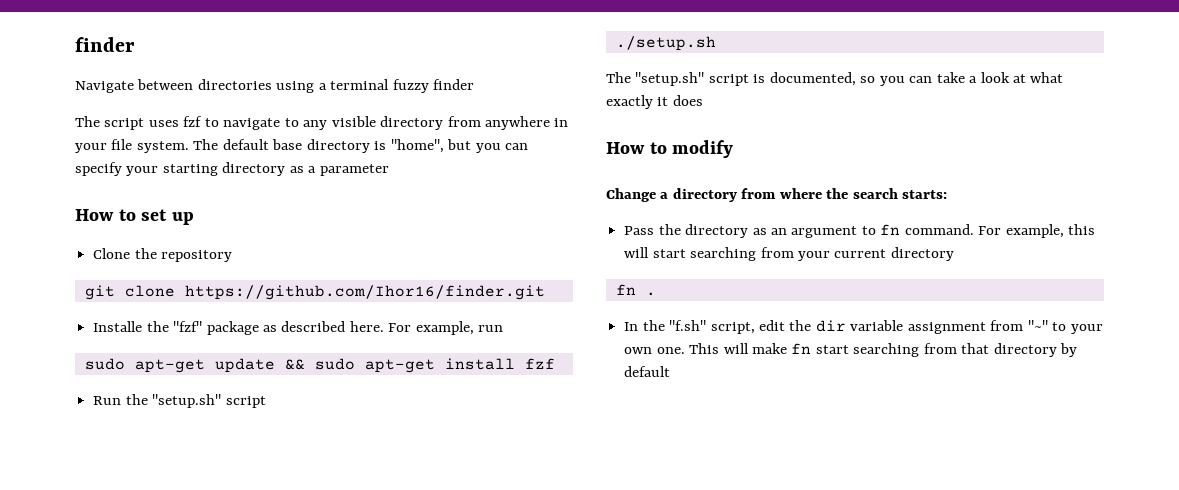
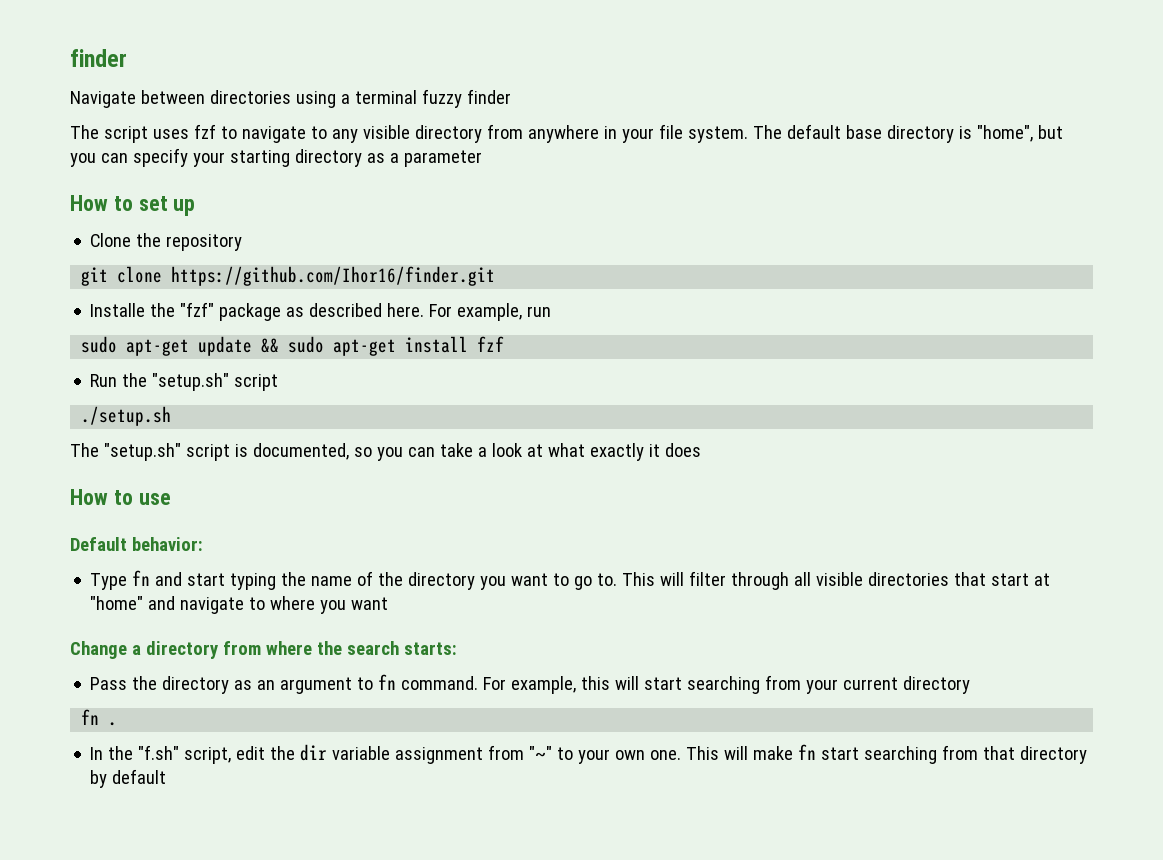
[672,140,734,158] modify -> [138,493,171,505] [70,537,203,551] [90,570,1051,590] [90,596,389,614] use // Default behavior: // Type fn and start typing the name of the directory you want to go to. This will filter through all visible directories that start at "home" and navigate to where you want

